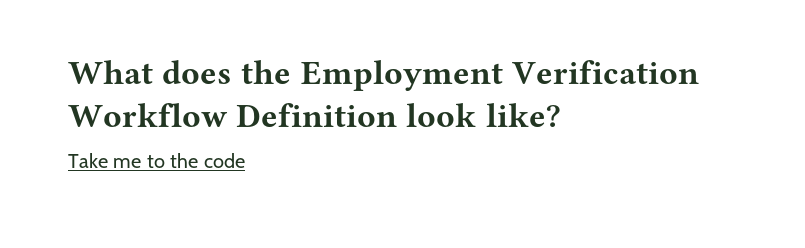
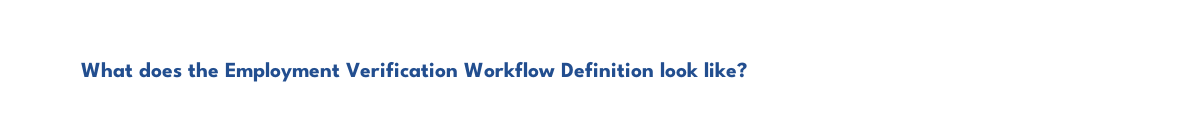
[68,153,245,168] // Take me to the code -> (747, 70) none

